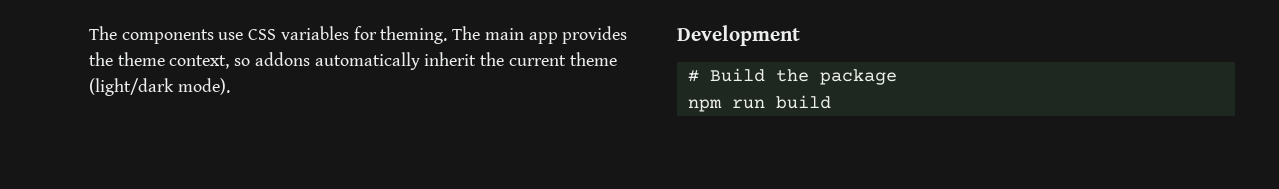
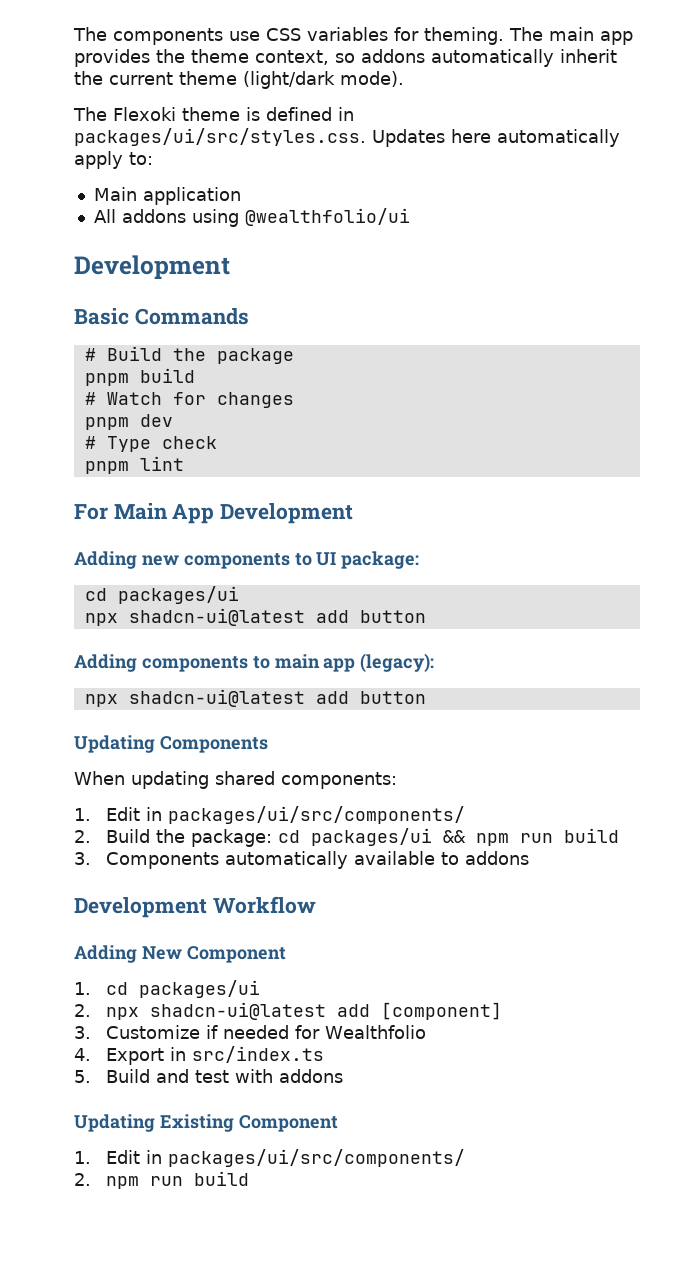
[677,25,800,46] // Development -> [73,107,354,121] [74,128,620,147] [74,151,153,169] [93,187,241,205] [93,208,410,227] [74,255,230,279] [74,308,249,325] // The Flexoki theme is defined in packages/ui/src/styles.css. Updates here automatically apply to: // Main application // All addons using @wealthfolio/ui // Development // Basic Commands
(897, 77) none -> [84,368,195,386] [84,392,294,408] [84,414,173,430] [84,436,217,452] [84,456,184,474] [74,503,354,524] [74,551,420,569] [84,586,239,604] [84,608,426,626] [74,653,435,672] [84,689,426,707] [74,735,268,753] [74,771,397,789] [74,806,466,824] [74,828,620,847] [74,851,530,869] [74,896,316,918] [74,945,286,963] [74,980,261,998] [74,1002,503,1020] [74,1025,427,1039] [74,1046,325,1065] [74,1069,344,1083] [74,1114,338,1132] [74,1149,466,1167] [74,1173,91,1186] pnpm build // # Watch for changes // pnpm dev // # Type check // pnpm lint // For Main App Development // Adding new components to UI package: // cd packages/ui // npx shadcn-ui@latest add button // Adding components to main app (legacy): // npx shadcn-ui@latest add button // Updating Components // When updating shared components: // 1. Edit in packages/ui/src/components/ // 2. Build the package: cd packages/ui && npm run build // 3. Components automatically available to addons // Development Workflow // Adding New Component // 1. cd packages/ui // 2. npx shadcn-ui@latest add [component] // 3. Customize if needed for Wealthfolio // 4. Export in src/index.ts // 5. Build and test with addons // Updating Existing Component // 1. Edit in packages/ui/src/components/ // 2.

